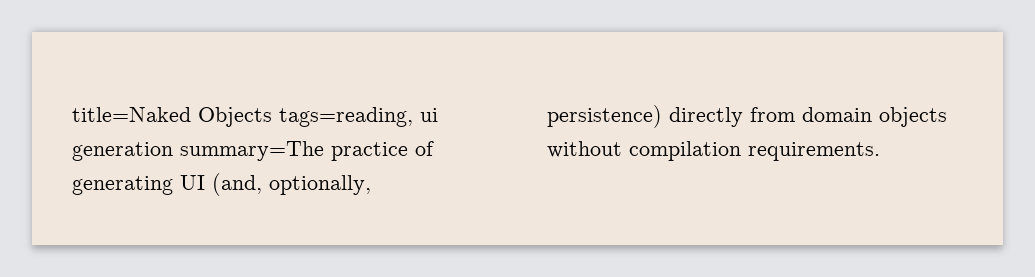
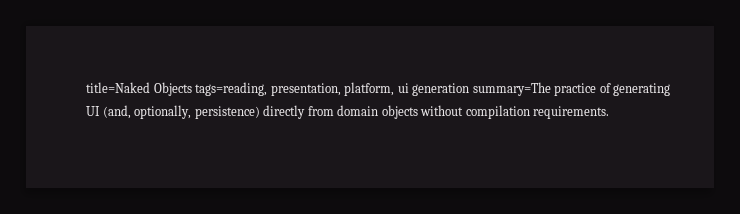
(413, 117) none -> [270,82,395,96] presentation, platform,

